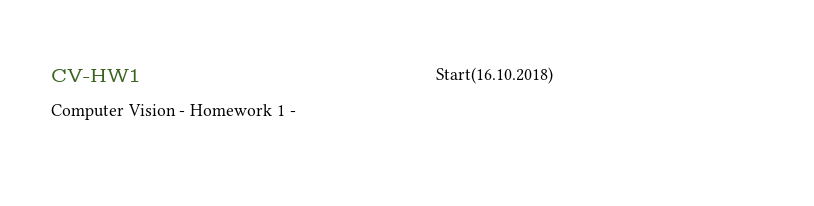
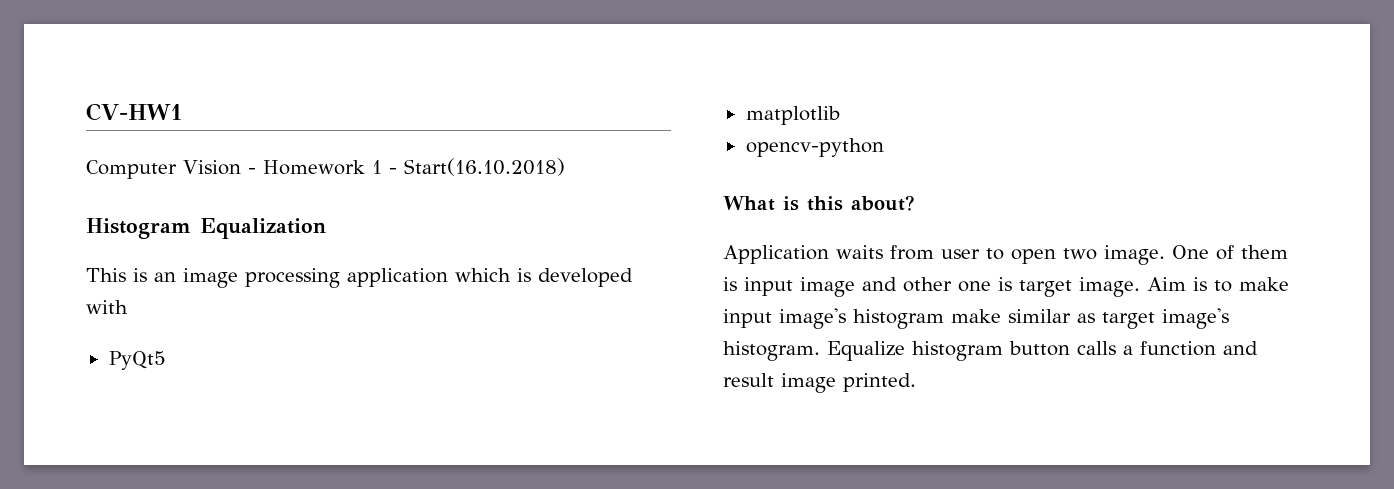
(553, 75) none -> [86,218,326,239] [86,268,633,288] [86,300,128,314] [108,351,166,370] [745,106,840,125] [745,138,884,157] [723,195,915,211] [723,245,1288,265] [723,277,1289,297] [723,308,1229,329] [723,341,1258,361] [723,373,916,393] // Histogram Equalization // This is an image processing application which is developed with // PyQt5 // matplotlib // opencv-python // What is this about? // Application waits from user to open two image. One of them is input image and other one is target image. Aim is to make input image's histogram make similar as target image's histogram. Equalize histogram button calls a function and result image printed.

